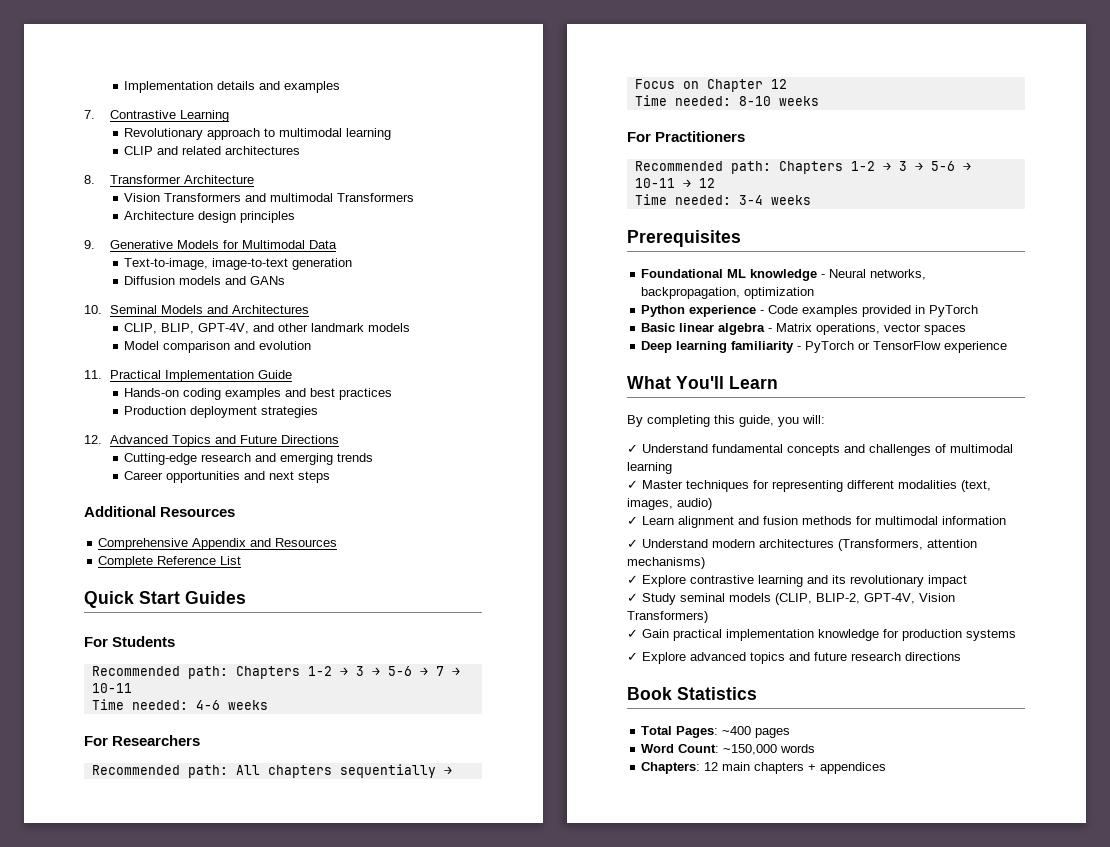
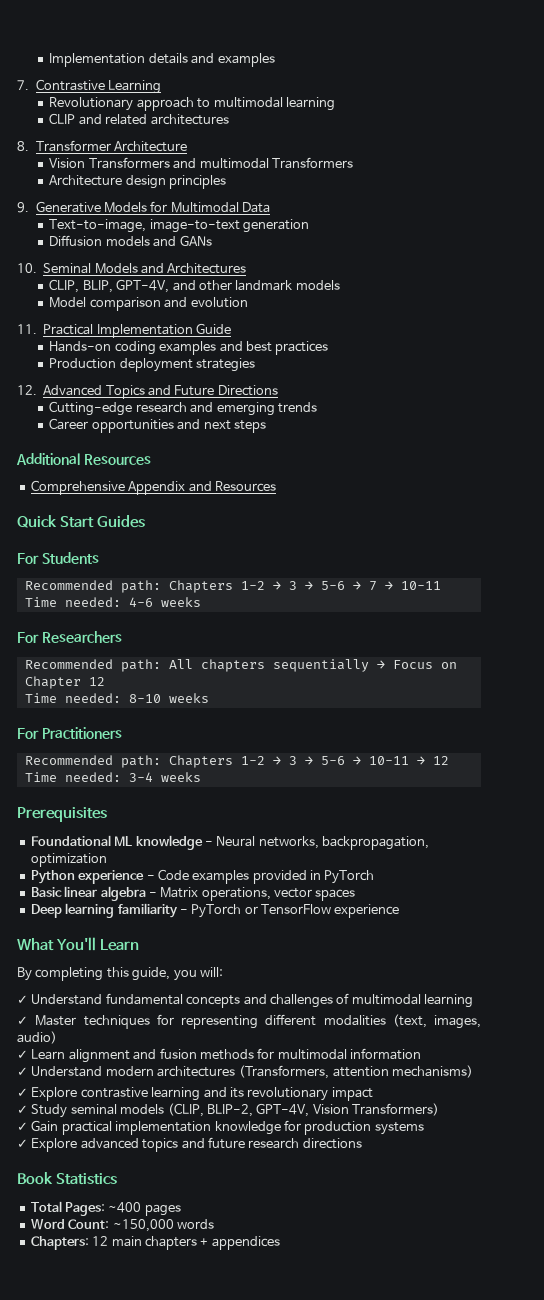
[98,556,242,568] // Complete Reference List -> (276, 486) none

